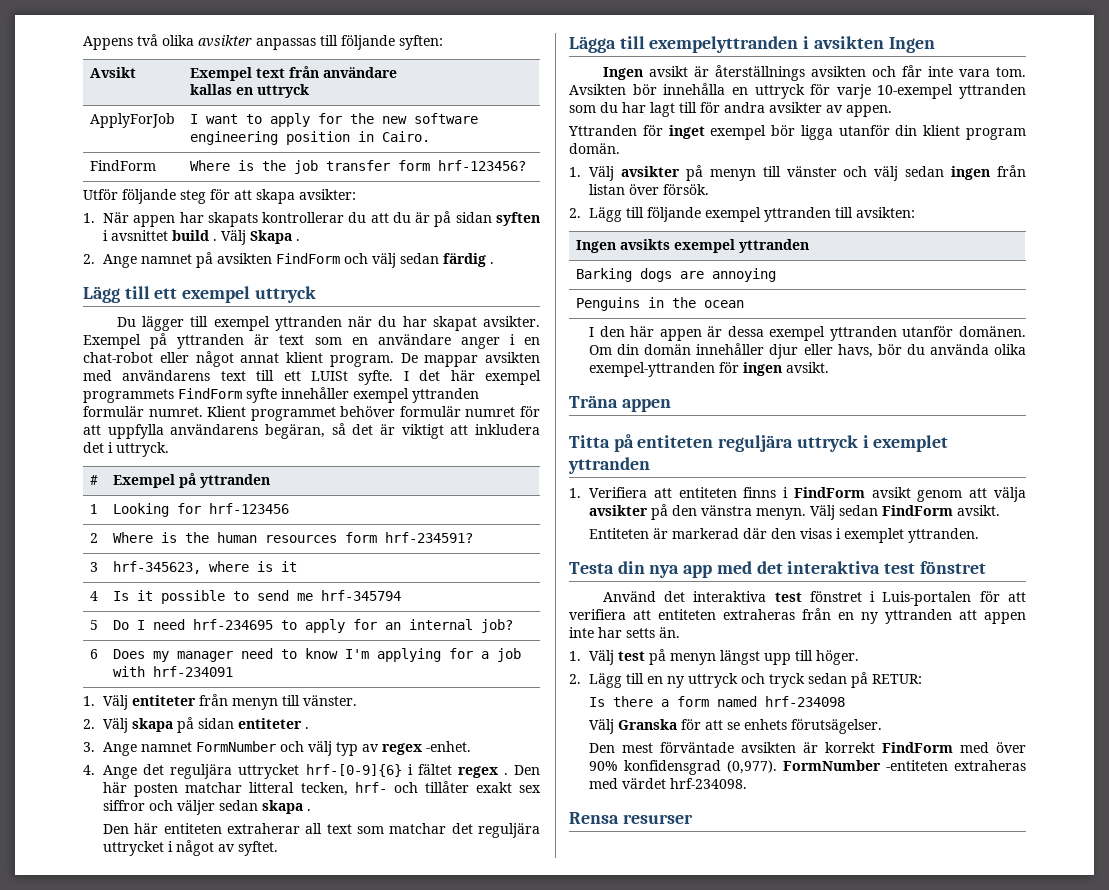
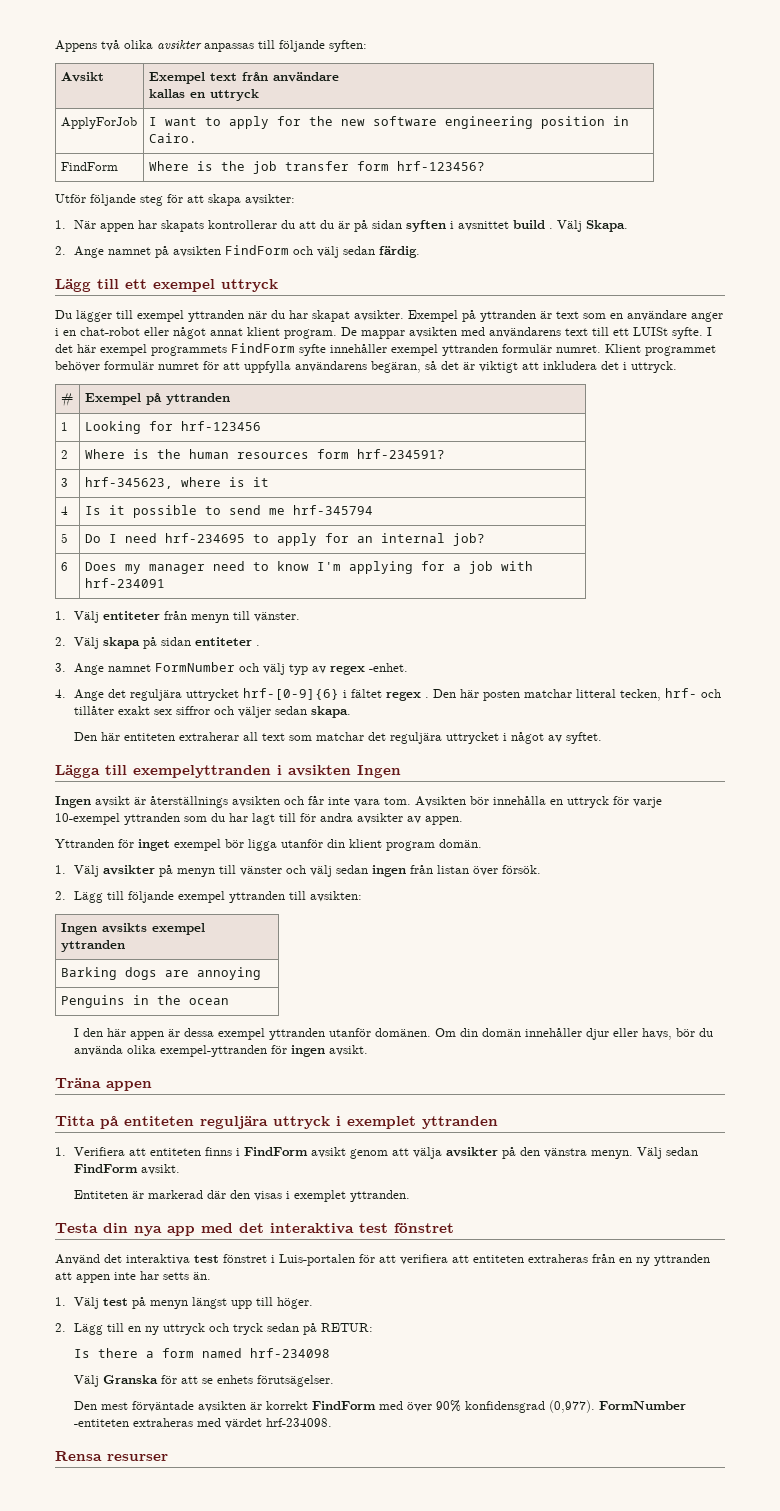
[250,230,301,244] Skapa . -> [585,220,628,232] Skapa.
[443,253,495,267] färdig . -> [378,246,420,258] färdig.
[262,800,312,814] skapa . -> [310,706,351,718] skapa.

